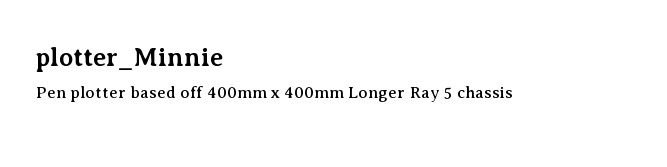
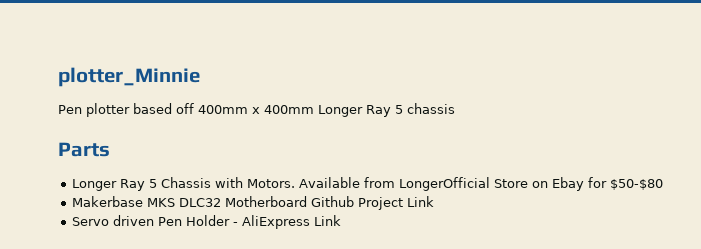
(513, 92) none -> [58,142,110,157] [72,177,664,191] [72,196,435,210] [72,215,342,229] // Parts // Longer Ray 5 Chassis with Motors. Available from LongerOfficial Store on Ebay for $50-$80 // Makerbase MKS DLC32 Motherboard Github Project Link // Servo driven Pen Holder - AliExpress Link

